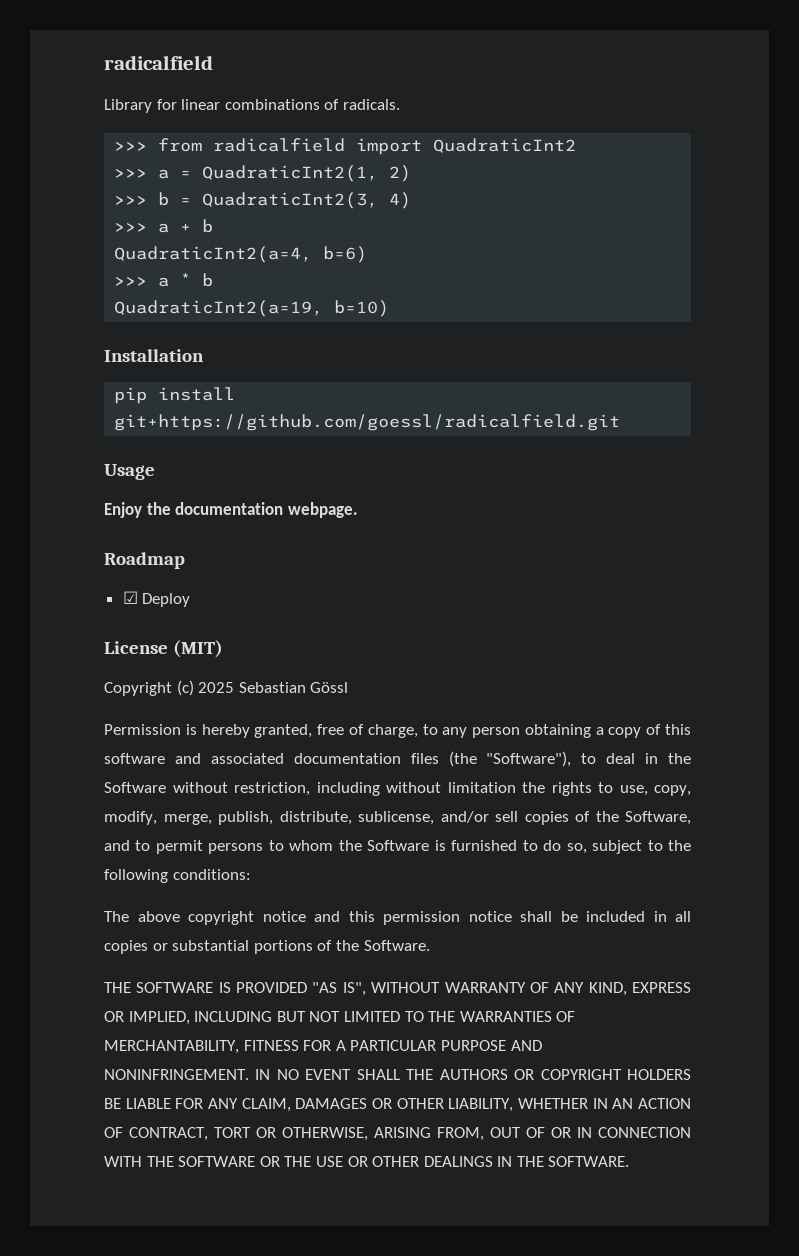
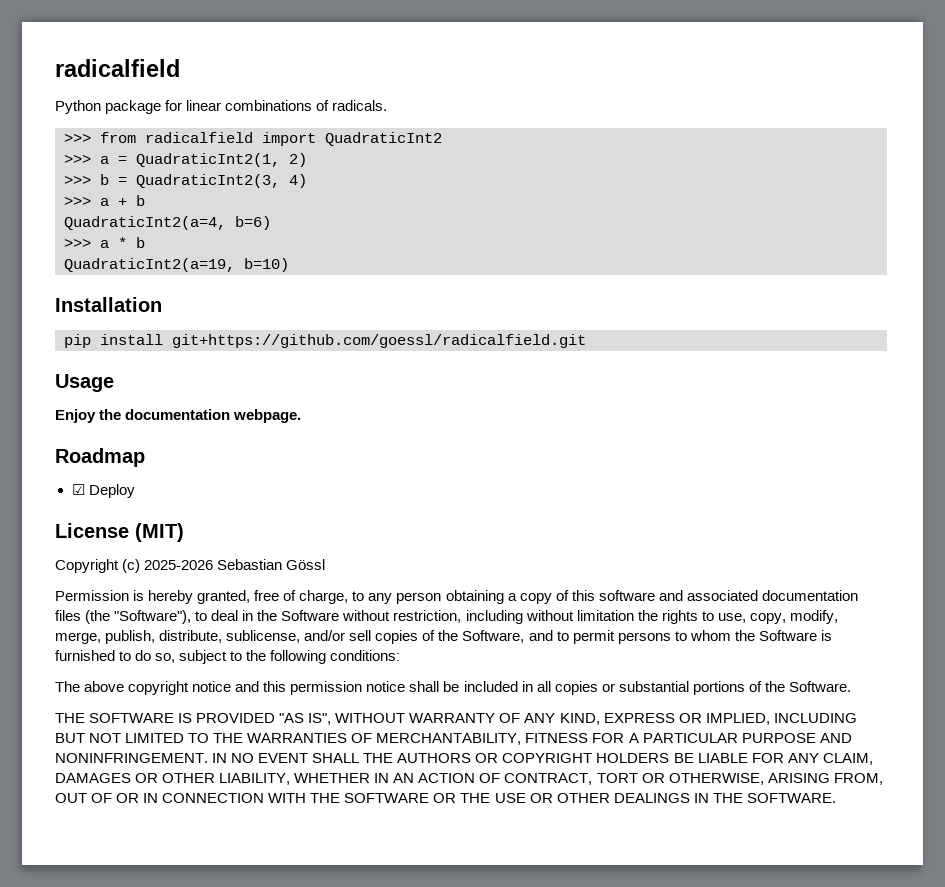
[104,99,152,113] Library -> [55,100,162,114] Python package
[198,682,235,693] 2025 -> [144,560,214,570] 2025-2026

